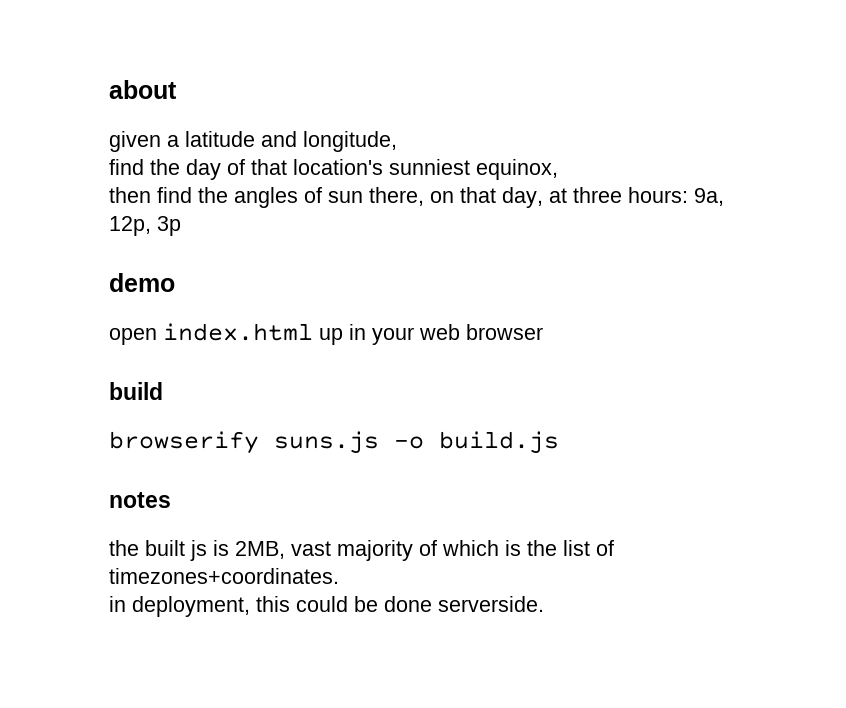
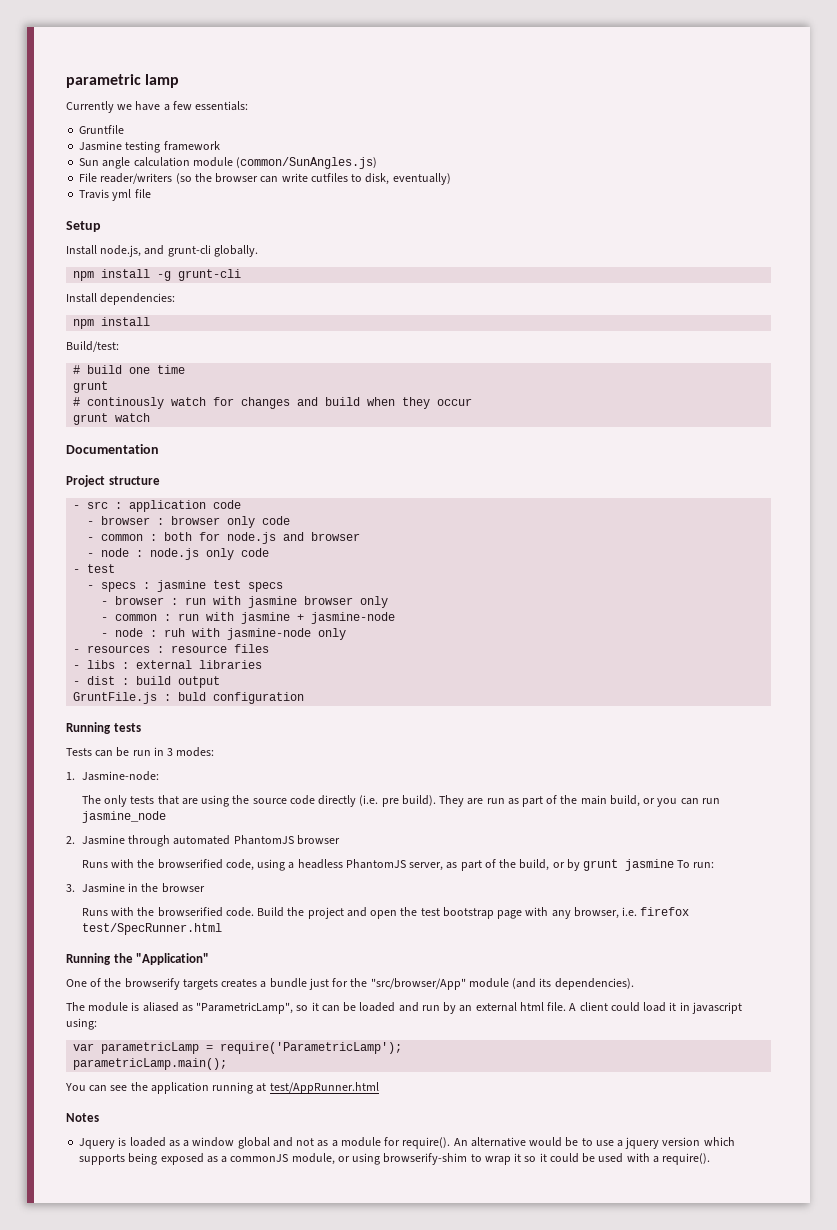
[109,80,177,99] [109,131,397,152] [109,159,558,180] [109,187,724,208] [109,216,181,236] [109,273,175,292] [109,323,543,345] [109,382,163,400] [109,431,559,454] [109,492,171,508] [109,540,614,561] [109,568,339,584] [109,596,544,617] about // given a latitude and longitude, // find the day of that location's sunniest equinox, // then find the angles of sun there, on that day, at three hours: 9a, 12p, 3p // demo // open index.html up in your web browser // build // browserify suns.js -o build.js // notes // the built js is 2MB, vast majority of which is the list of timezones+coordinates. // in deployment, this could be done serverside. -> [66,74,180,88] [66,101,249,113] [79,125,125,134] [79,141,220,153] [79,157,378,169] [79,173,451,185] [79,189,151,201] [66,221,101,232] [66,245,258,257] [73,269,242,281] [66,293,176,305] [73,317,151,329] [66,341,119,352] [73,365,186,374] [73,381,109,393] [73,397,473,409] [73,413,151,425] [66,444,159,454] [66,475,160,487] [73,500,242,512] [87,516,291,528] [87,532,361,544] [87,548,270,560] [73,564,116,573] [87,580,284,592] [101,596,389,608] [101,612,396,624] [101,628,347,640] [73,644,270,653] [73,660,263,669] [73,676,221,688] [73,692,305,704] [66,722,141,734] [66,747,215,757] [66,771,159,781] [81,795,720,807] [81,811,166,823] [66,835,340,847] [81,859,715,871] [66,883,205,893] [81,907,690,919] [81,923,222,935] [66,953,210,965] [66,978,634,990] [66,1002,742,1014] [66,1018,97,1030] [73,1042,403,1054] [73,1058,228,1070] [65,1082,379,1094] [66,1113,99,1122] [79,1137,735,1149] [79,1153,711,1165] parametric lamp // Currently we have a few essentials: // Gruntfile // Jasmine testing framework // Sun angle calculation module (common/SunAngles.js) // File reader/writers (so the browser can write cutfiles to disk, eventually) // Travis yml file // Setup // Install node.js, and grunt-cli globally. // npm install -g grunt-cli // Install dependencies: // npm install // Build/test: // # build one time // grunt // # continously watch for changes and build when they occur // grunt watch // Documentation // Project structure // - src : application code // - browser : browser only code // - common : both for node.js and browser // - node : node.js only code // - test // - specs : jasmine test specs // - browser : run with jasmine browser only // - common : run with jasmine + jasmine-node // - node : ruh with jasmine-node only // - resources : resource files // - libs : external libraries // - dist : build output // GruntFile.js : buld configuration // Running tests // Tests can be run in 3 modes: // 1. Jasmine-node: // The only tests that are using the source code directly (i.e. pre build). They are run as part of the main build, or you can run jasmine_node // 2. Jasmine through automated PhantomJS browser // Runs with the browserified code, using a headless PhantomJS server, as part of the build, or by grunt jasmine To run: // 3. Jasmine in the browser // Runs with the browserified code. Build the project and open the test bootstrap page with any browser, i.e. firefox test/SpecRunner.html // Running the "Application" // One of the browserify targets creates a bundle just for the "src/browser/App" module (and its dependencies). // The module is aliased as "ParametricLamp", so it can be loaded and run by an external html file. A client could load it in javascript using: // var parametricLamp = require('ParametricLamp'); // parametricLamp.main(); // You can see the application running at test/AppRunner.html // Notes // Jquery is loaded as a window global and not as a module for require(). An alternative would be to use a jquery version which supports being exposed as a commonJS module, or using browserify-shim to wrap it so it could be used with a require().

